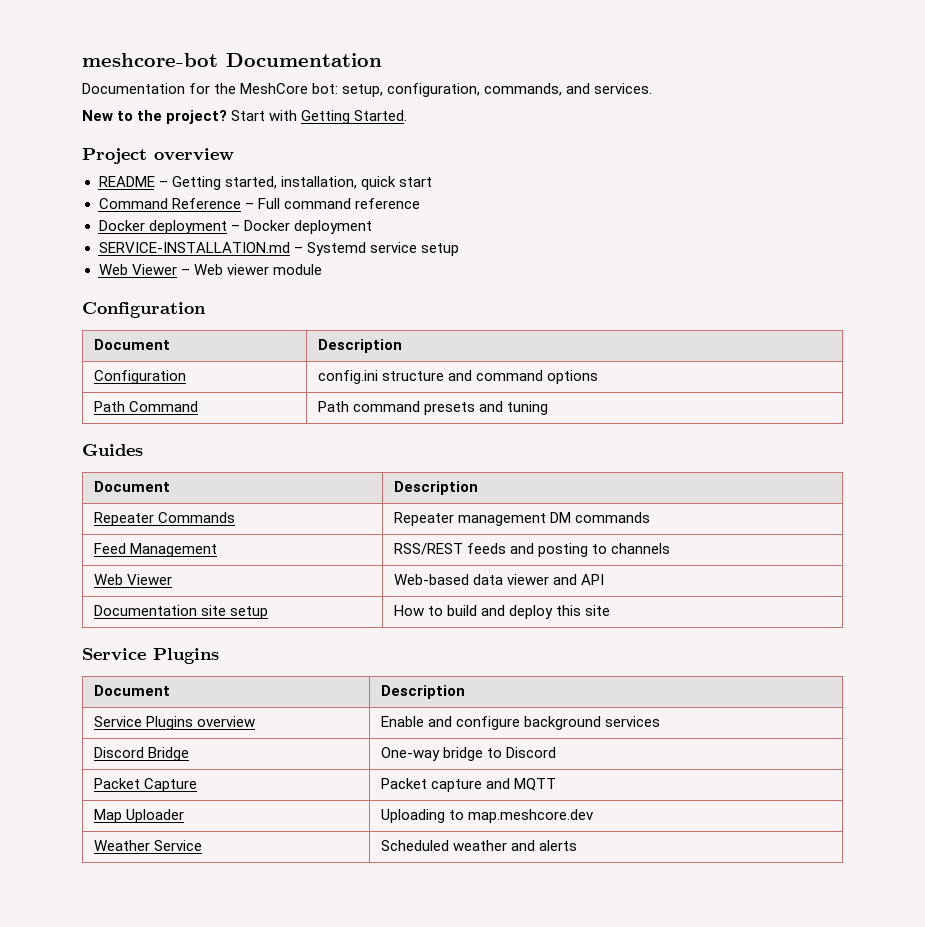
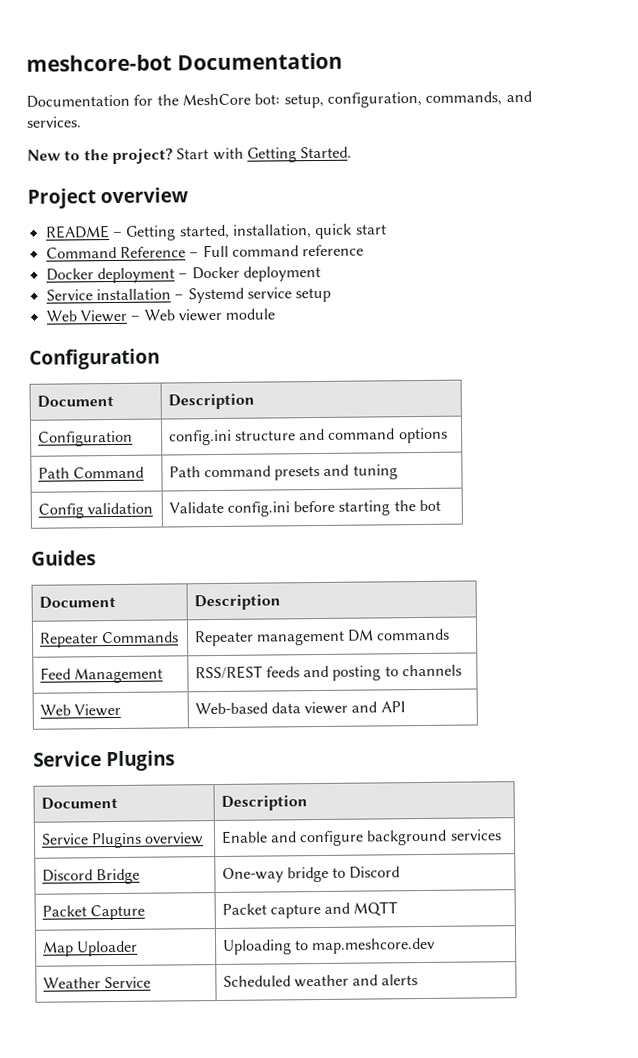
[98,242,290,253] SERVICE-INSTALLATION.md -> [45,288,171,301] Service installation
(549, 408) none -> [37,502,153,519] [168,499,442,517] // Config validation | Validate config.ini before starting the bot
[93,605,268,619] [393,605,611,619] // Documentation site setup | How to build and deploy this site -> (406, 707) none

